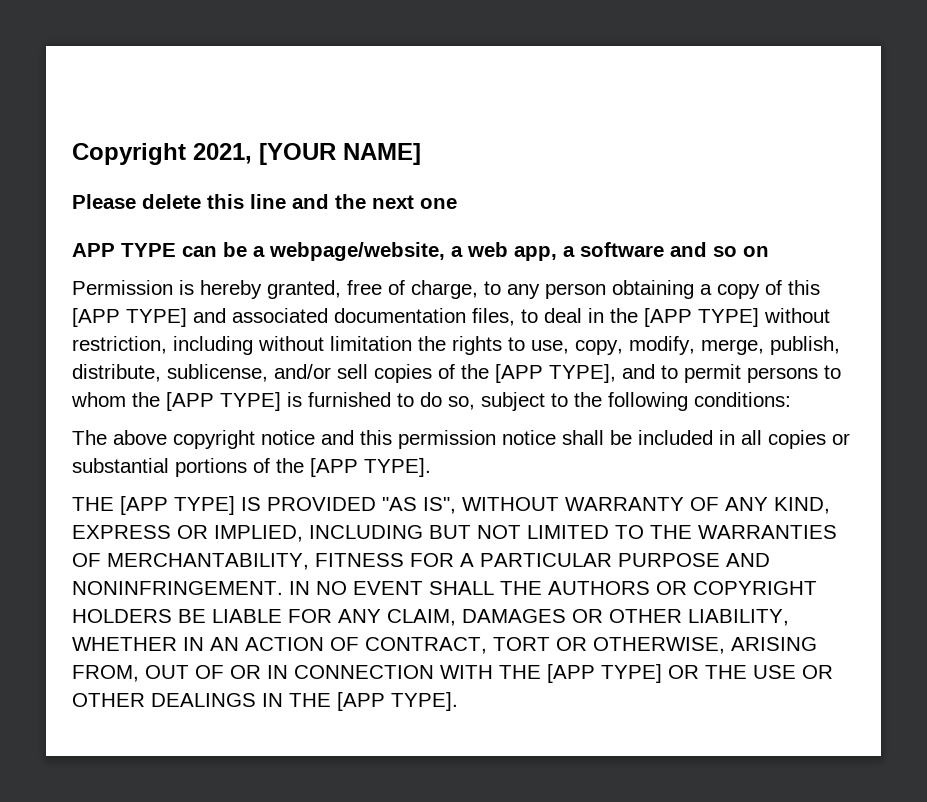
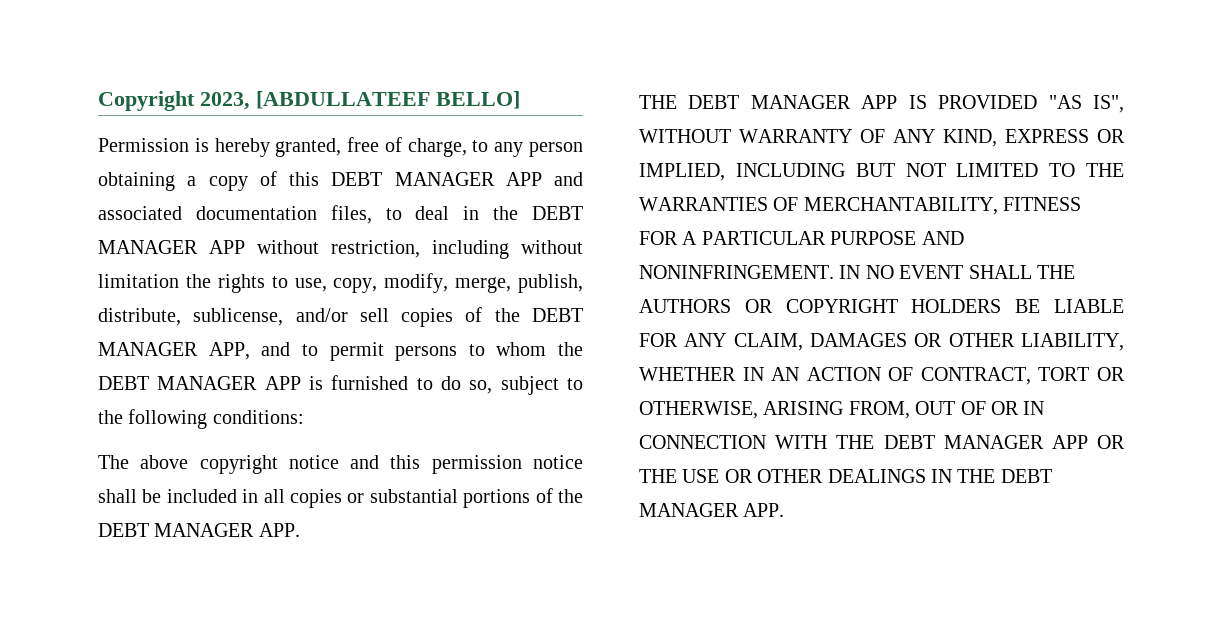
[193,143,421,165] [72,194,457,209] [72,242,769,261] 2021, [YOUR NAME] // Please delete this line and the next one // APP TYPE can be a webpage/website, a web app, a software and so on -> [200,91,520,110] 2023, [ABDULLATEEF BELLO]
[72,308,187,327] [APP TYPE] -> [331,172,542,186] DEBT MANAGER APP
[644,308,759,327] [APP TYPE] -> [531,206,583,220] [98,240,245,254] DEBT MANAGER APP
[495,364,616,383] [APP TYPE], -> [532,308,583,322] [98,342,250,360] DEBT MANAGER APP,
[166,392,281,411] [APP TYPE] -> [98,376,301,390] DEBT MANAGER APP
[310,458,431,477] [72,496,235,515] [APP TYPE]. // THE [APP TYPE] -> [98,523,300,537] [639,95,898,109] DEBT MANAGER APP. // THE DEBT MANAGER APP
[547,664,662,683] [APP TYPE] -> [883,435,1088,449] DEBT MANAGER APP
[337,692,458,711] [APP TYPE]. -> [1000,469,1052,483] [639,503,785,517] DEBT MANAGER APP.

